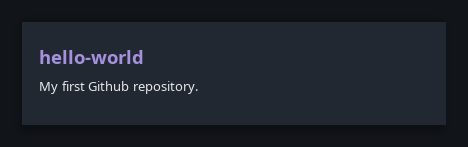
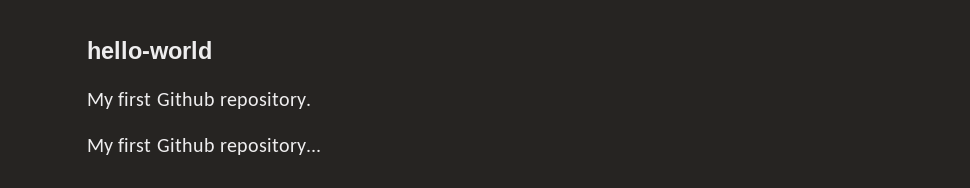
(198, 87) none -> [87,138,322,155] // My first Github repository...

